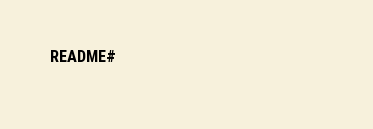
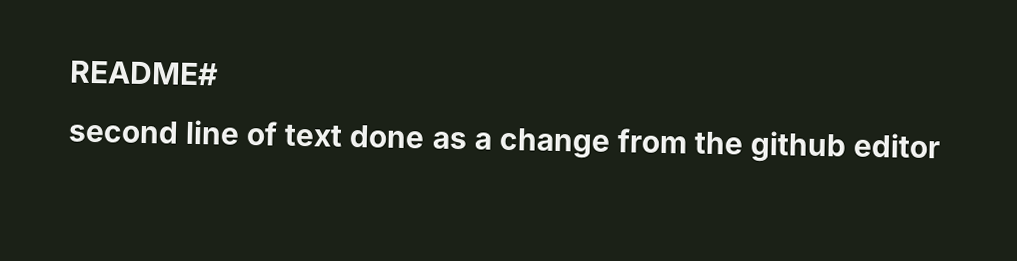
(116, 56) none -> [68,119,942,164] // second line of text done as a change from the github editor

